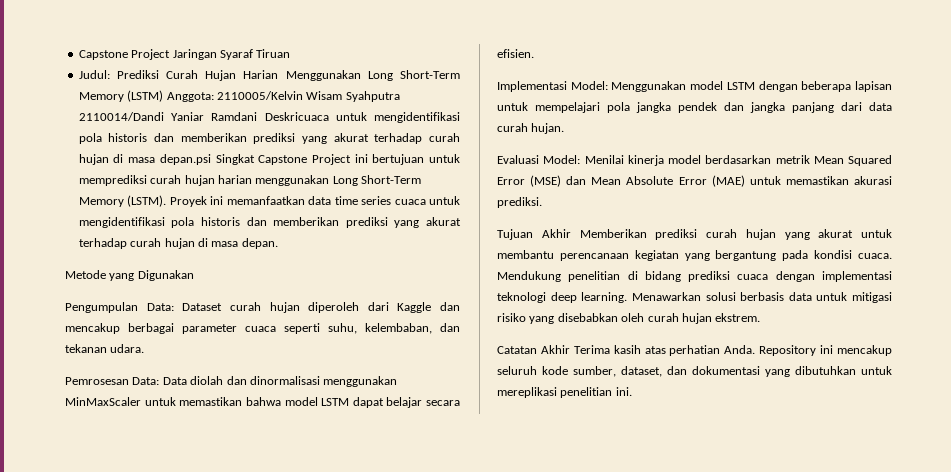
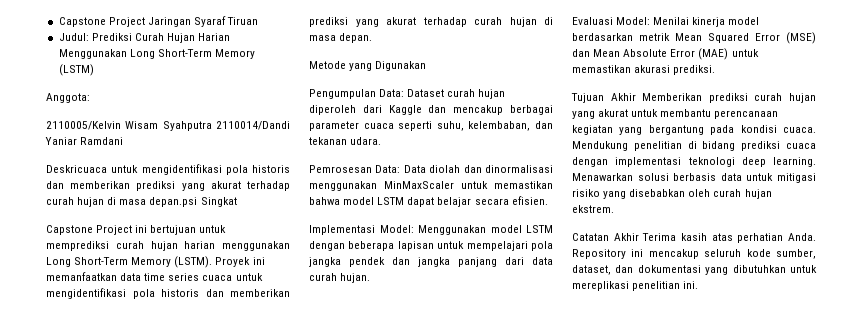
(164, 96) none -> (94, 70) //
(214, 97) none -> (90, 98) //
(258, 116) none -> (124, 141) //
(255, 159) none -> (237, 202) //

